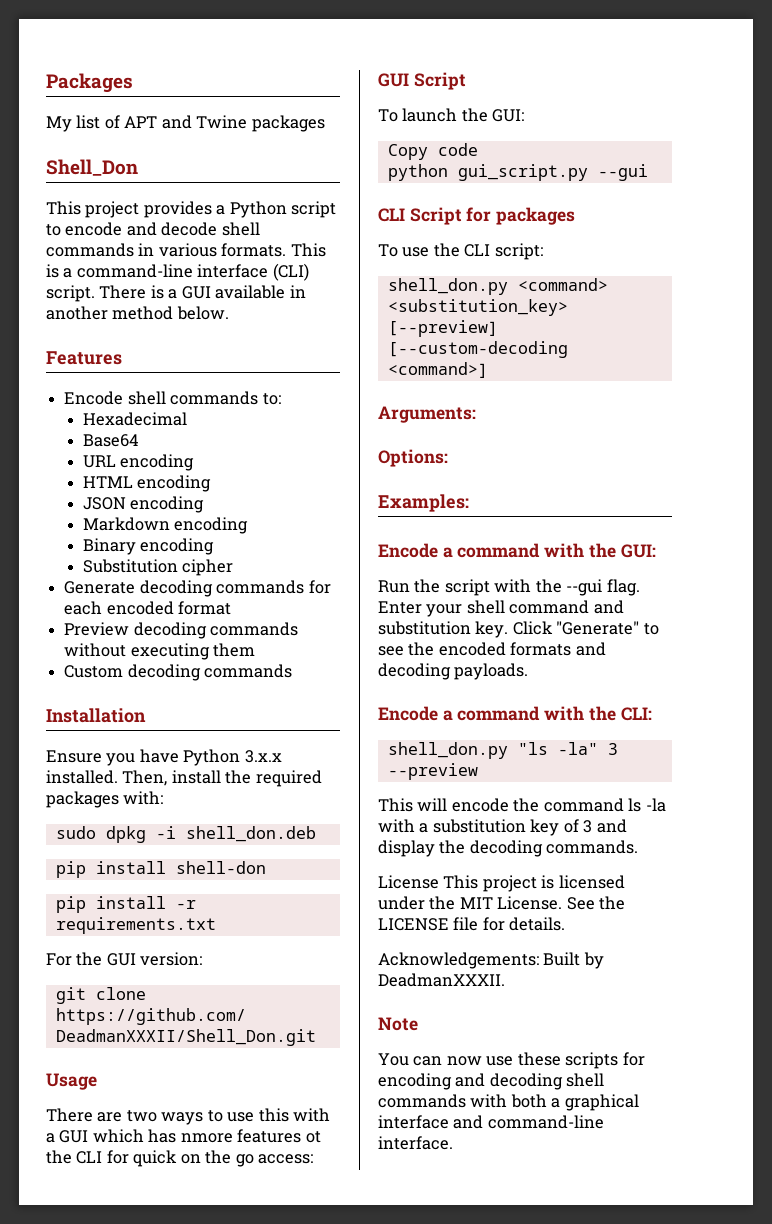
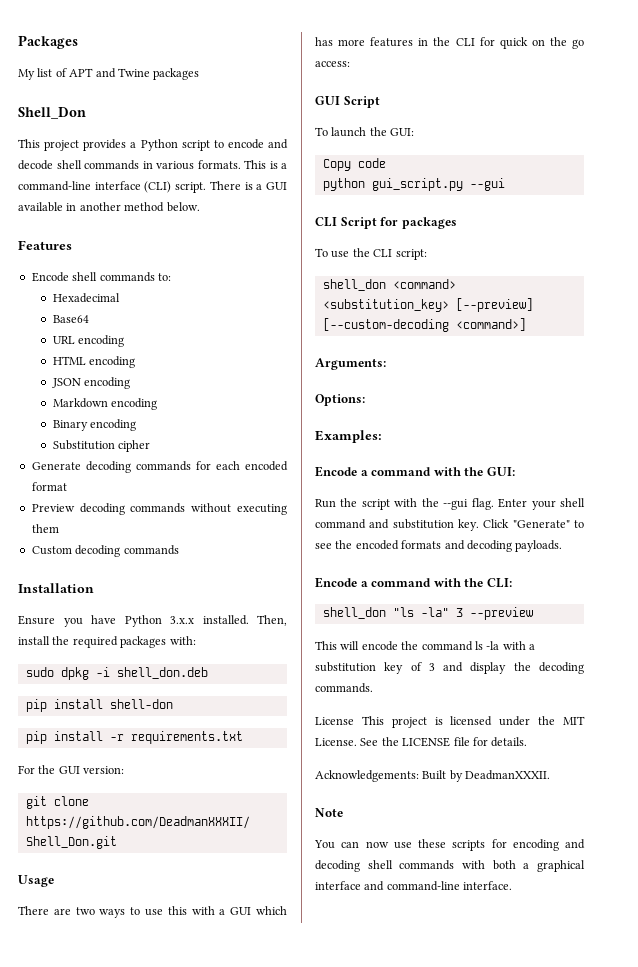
[180,1129,321,1143] nmore features ot -> [338,37,429,47] more features in
[387,278,508,295] shell_don.py -> [322,279,386,291] shell_don
[387,742,508,759] shell_don.py -> [322,607,386,619] shell_don

